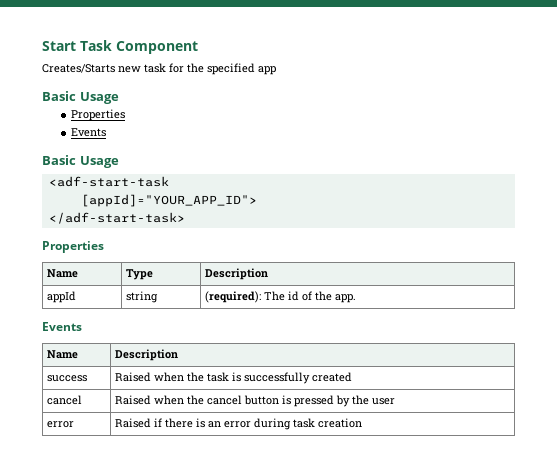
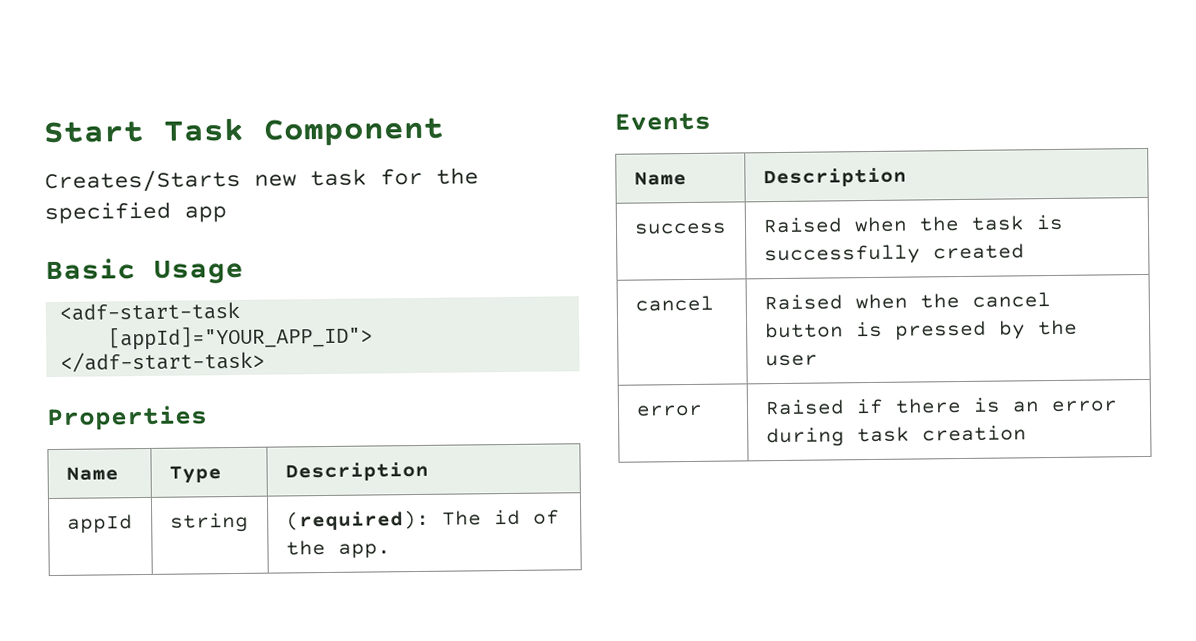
[70,109,125,121] [70,128,106,137] [42,155,119,168] // Properties // Events // Basic Usage -> (244, 271) none

